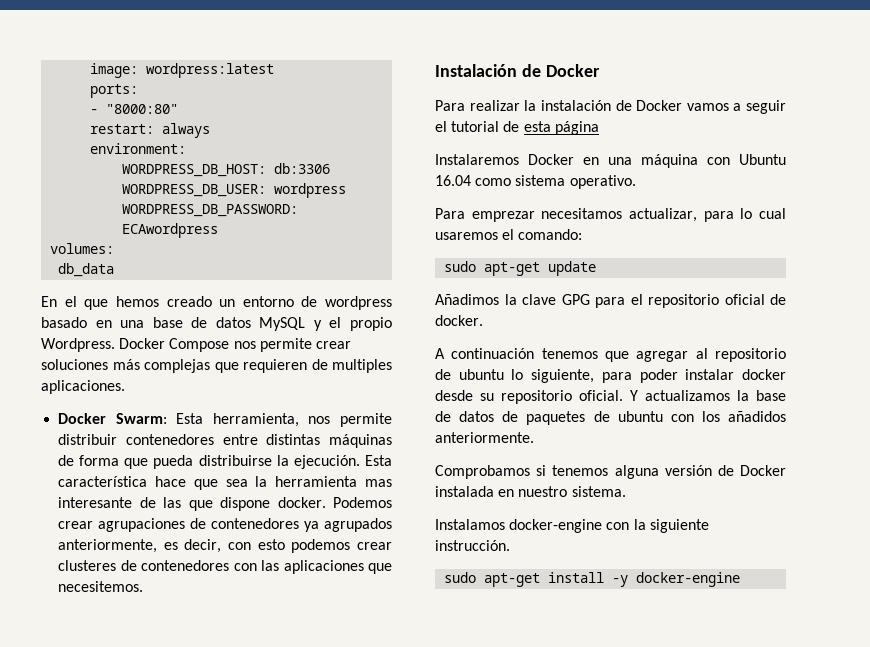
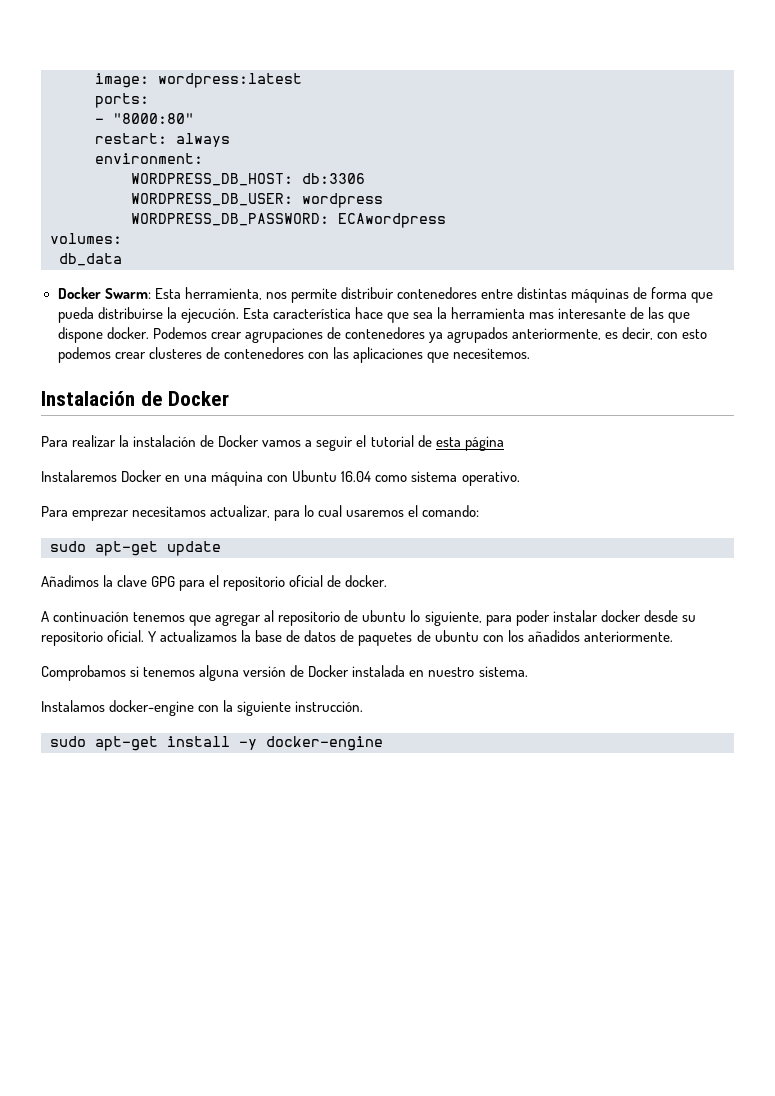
[41,296,392,310] [41,317,392,331] [41,338,351,352] [41,359,392,373] [41,380,125,394] // En el que hemos creado un entorno de wordpress basado en una base de datos MySQL y el propio Wordpress. Docker Compose nos permite crear soluciones más complejas que requieren de multiples aplicaciones. -> (122, 259) none

